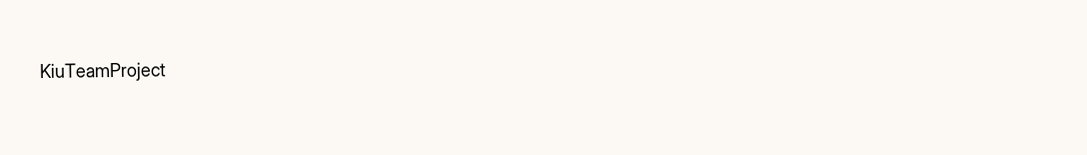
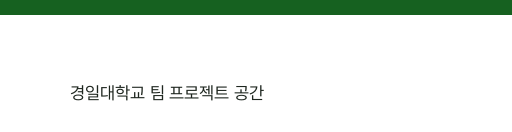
[39,62,167,83] KiuTeamProject -> [70,85,265,101] 경일대학교 팀 프로젝트 공간

